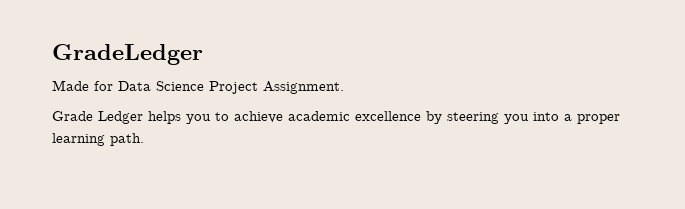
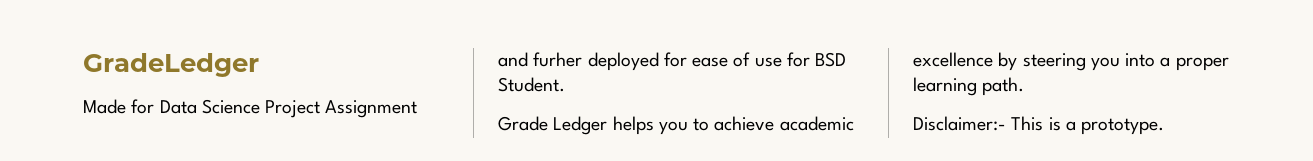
[263,81,344,94] Assignment. -> [325,100,418,118] [498,52,847,71] [498,77,565,92] Assignment and furher deployed for ease of use for BSD Student.
(144, 139) none -> [913,116,1165,135] // Disclaimer:- This is a prototype.

